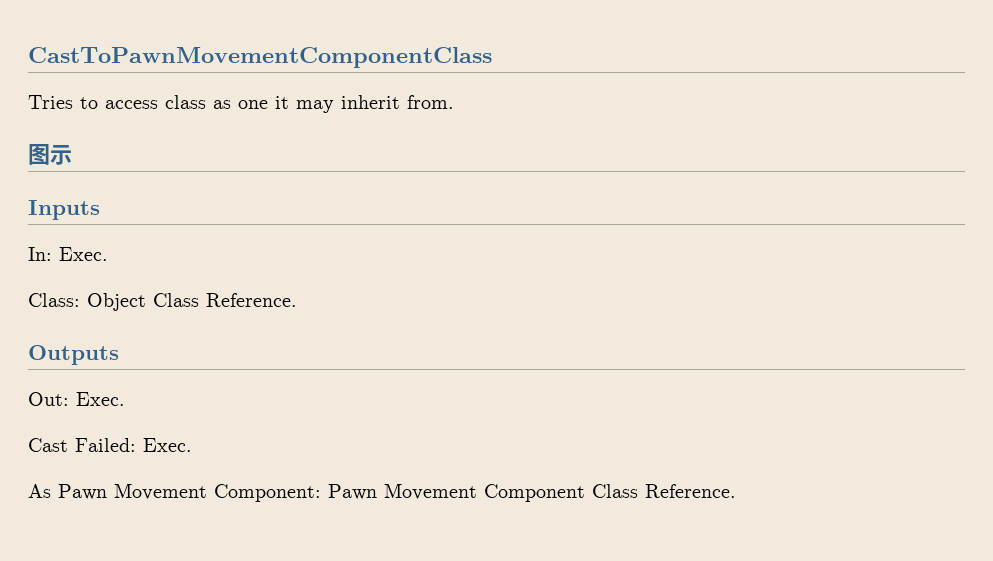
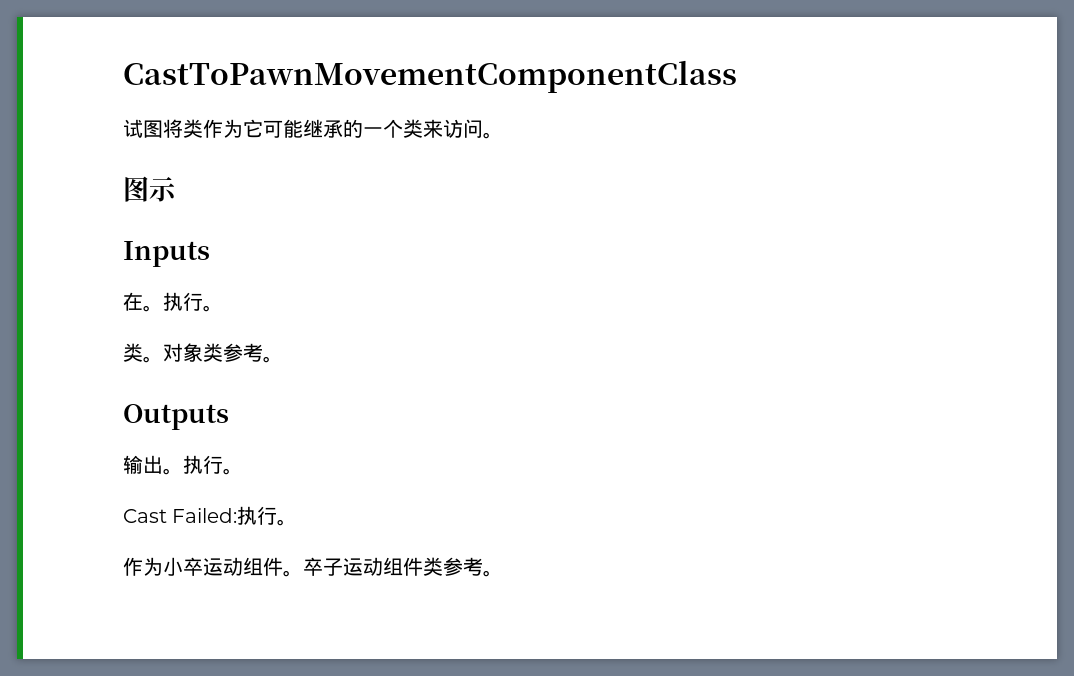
[28,95,454,113] [28,144,72,165] [28,200,100,220] [28,247,108,261] [28,293,297,311] [28,345,119,365] [28,392,125,406] [28,438,192,452] [28,483,736,502] Tries to access class as one it may inherit from. // 图示 // Inputs // In: Exec. // Class: Object Class Reference. // Outputs // Out: Exec. // Cast Failed: Exec. // As Pawn Movement Component: Pawn Movement Component Class Reference. -> [123,119,503,139] [123,176,177,202] [123,241,210,267] [123,292,223,312] [123,343,283,363] [123,404,229,430] [123,455,243,475] [123,506,298,526] [123,557,503,577] 试图将类作为它可能继承的一个类来访问。 // 图示 // Inputs // 在。执行。 // 类。对象类参考。 // Outputs // 输出。执行。 // Cast Failed:执行。 // 作为小卒运动组件。卒子运动组件类参考。

